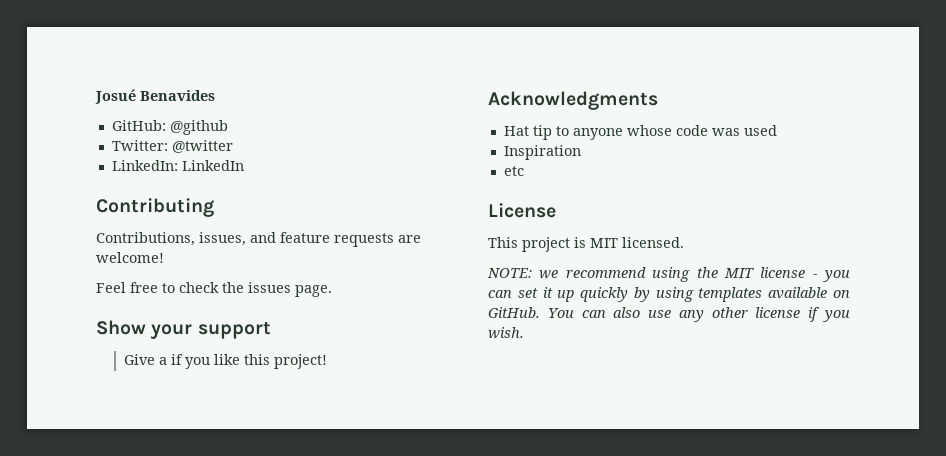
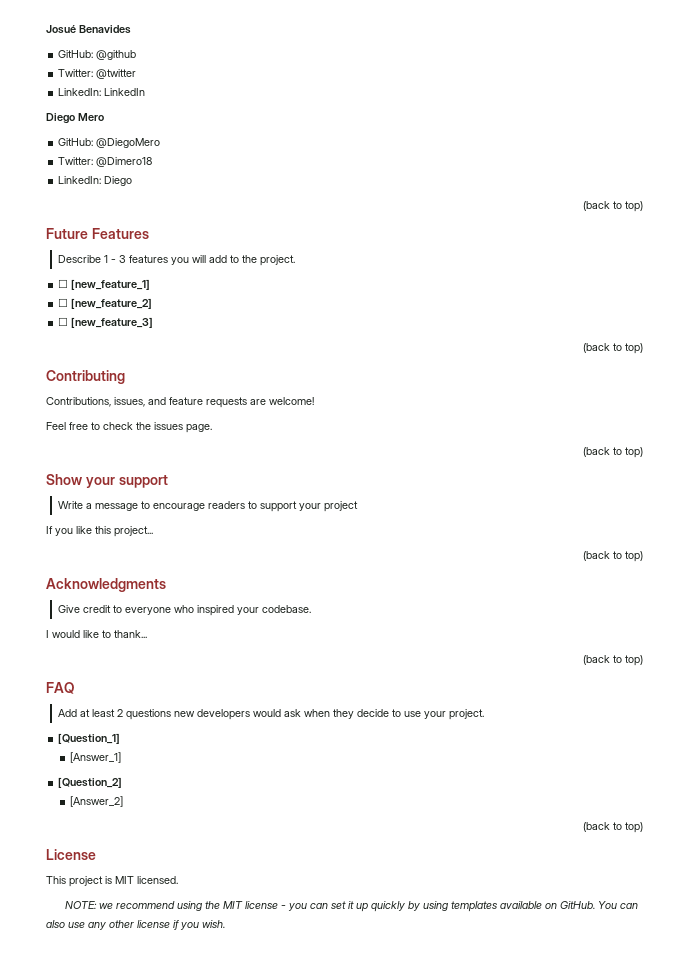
(244, 165) none -> [46,113,104,124] [58,138,161,148] [58,157,153,167] [58,176,133,186] [583,201,643,212] [46,228,149,239] [58,255,296,266] [58,279,151,290] [58,298,153,309] [58,317,154,328] [583,343,643,354] // Diego Mero // GitHub: @DiegoMero // Twitter: @Dimero18 // LinkedIn: Diego // (back to top) // Future Features // Describe 1 - 3 features you will add to the project. // ☐ [new_feature_1] // ☐ [new_feature_2] // ☐ [new_feature_3] // (back to top)
(332, 291) none -> [583,447,643,458] // (back to top)
[123,354,327,369] [488,91,658,110] [503,125,777,140] [503,145,581,160] [503,166,524,176] Give a if you like this project! // Acknowledgments // Hat tip to anyone whose code was used // Inspiration // etc -> [58,501,359,512] [46,526,153,537] [583,551,643,562] [46,578,166,592] [58,605,312,616] [46,630,147,638] [583,655,643,666] [46,682,74,694] [58,709,485,720] [58,733,121,744] [70,752,122,763] [58,777,123,788] [70,796,124,807] [583,822,643,833] Write a message to encourage readers to support your project // If you like this project... // (back to top) // Acknowledgments // Give credit to everyone who inspired your codebase. // I would like to thank... // (back to top) // FAQ // Add at least 2 questions new developers would ask when they decide to use your project. // [Question_1] // [Answer_1] // [Question_2] // [Answer_2] // (back to top)

